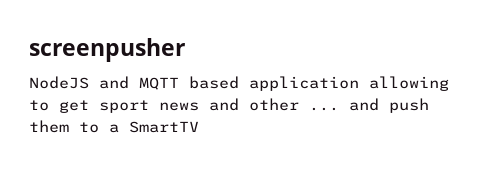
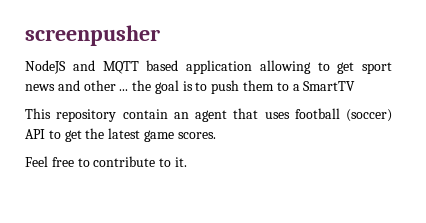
[349,98,379,111] and -> [132,80,208,94] the goal is to
(199, 127) none -> [25,108,392,122] [25,128,216,142] [25,156,187,167] // This repository contain an agent that uses football (soccer) API to get the latest game scores. // Feel free to contribute to it.

